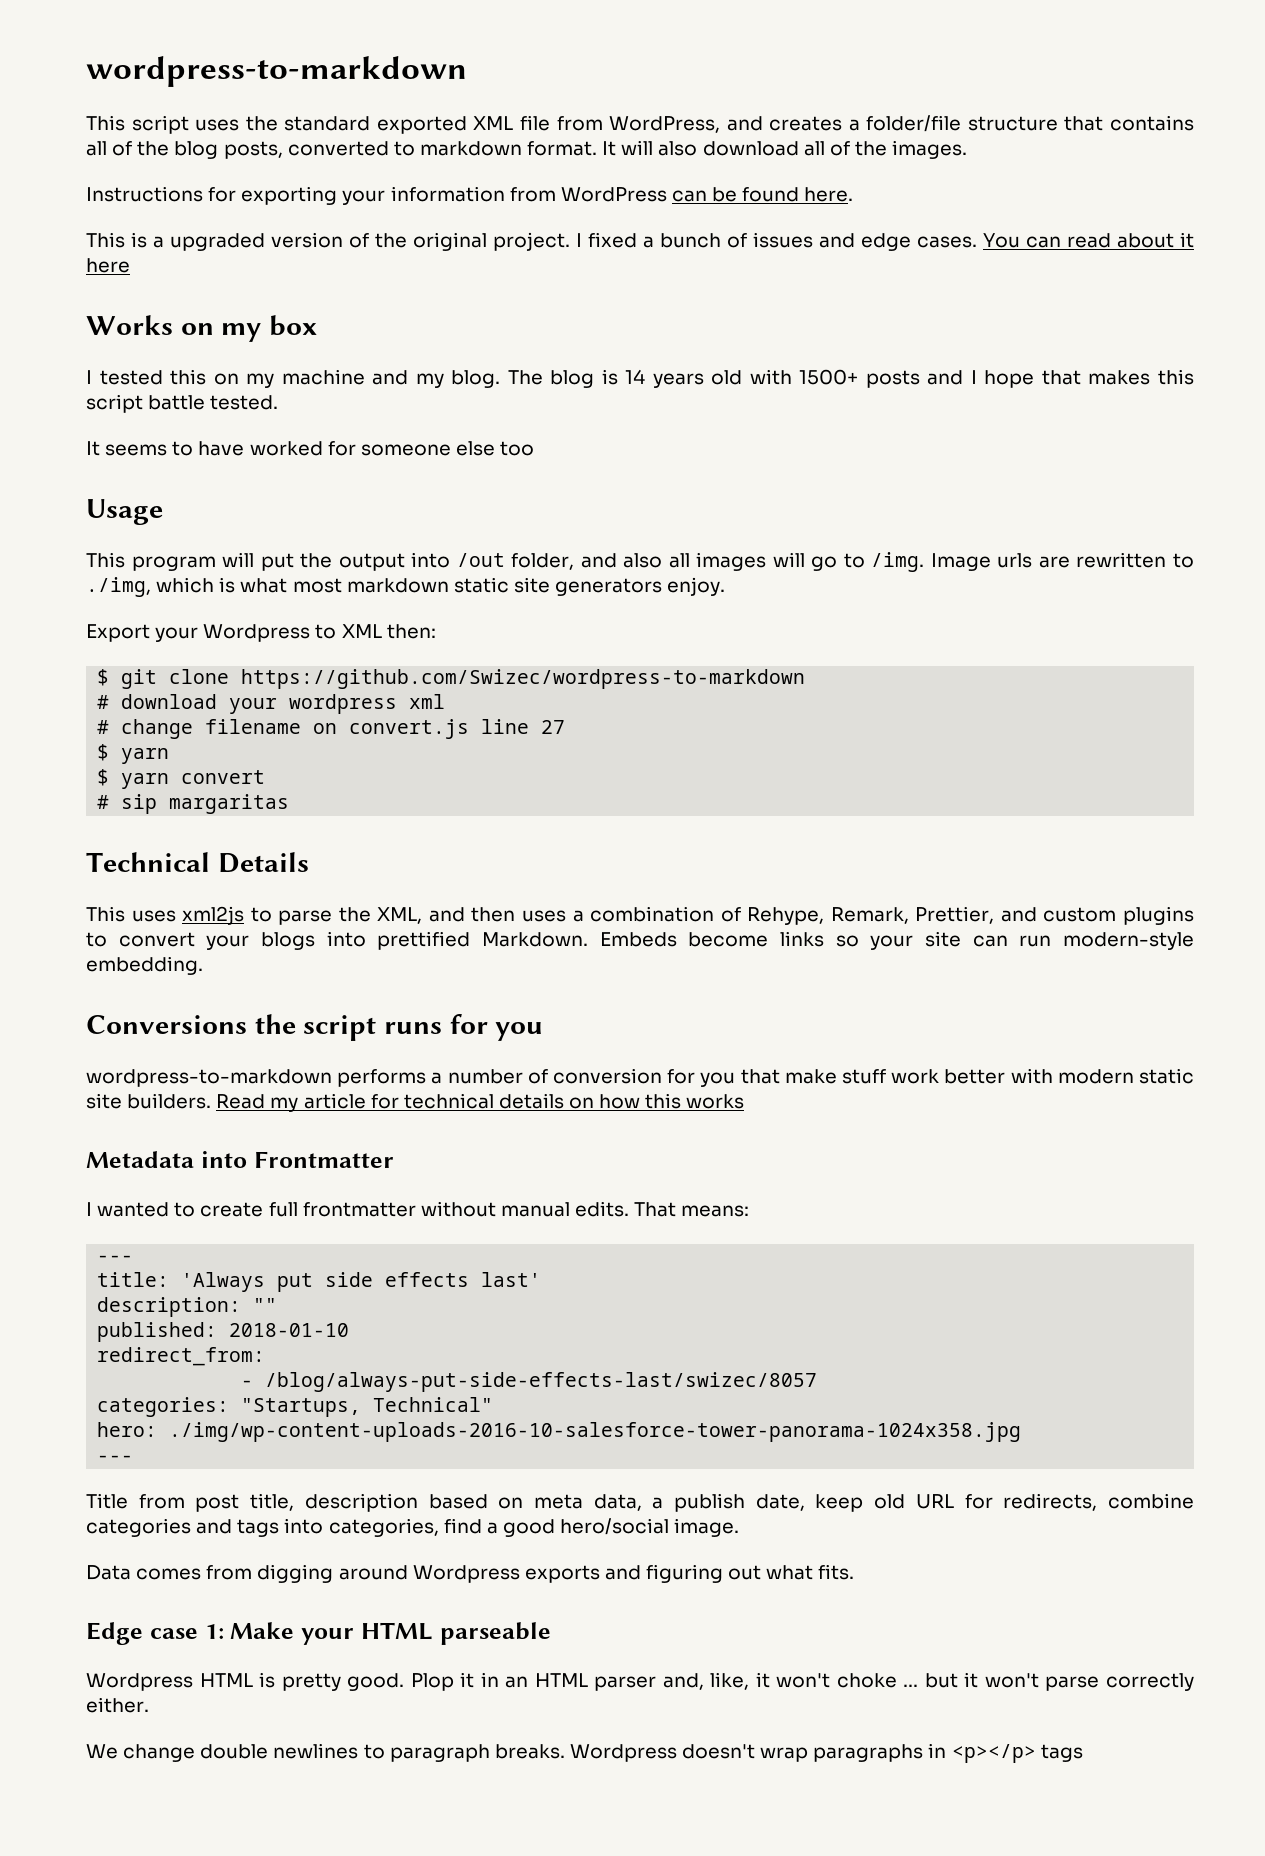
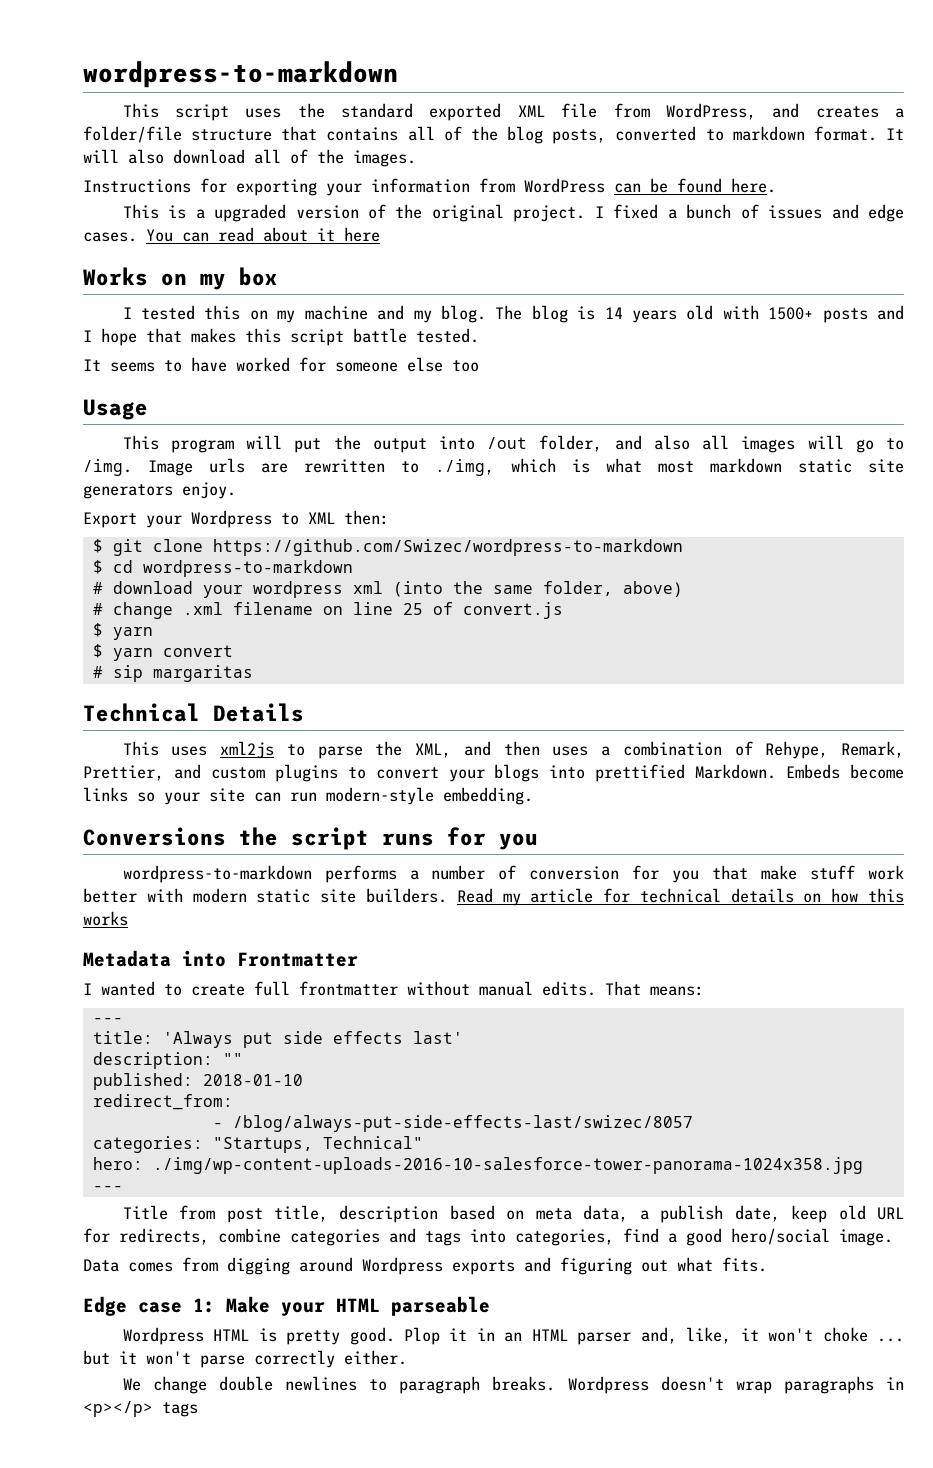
(806, 679) none -> [92,560,353,577] // $ cd wordpress-to-markdown
(446, 701) none -> [392,581,683,597] (into the same folder, above)
(194, 729) none -> [182,602,223,615] .xml
(338, 728) none -> [352,602,453,615] line 25 of
[481,719,566,734] line 27 -> (563, 610) none

